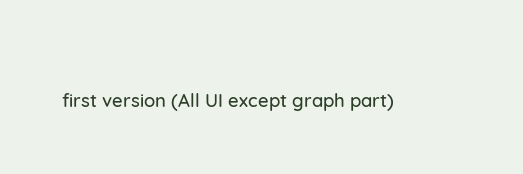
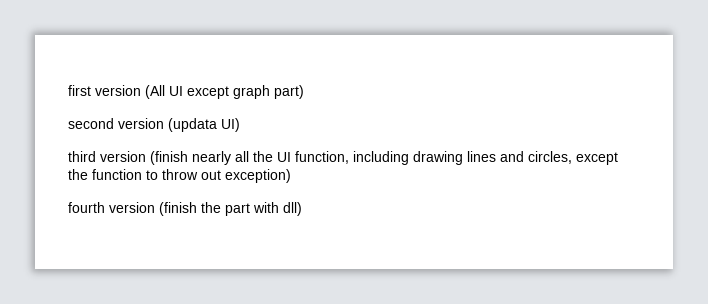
(394, 102) none -> [68,118,240,132] [68,151,618,165] [68,169,291,183] [68,202,302,216] // second version (updata UI) // third version (finish nearly all the UI function, including drawing lines and circles, except the function to throw out exception) // fourth version (finish the part with dll)

